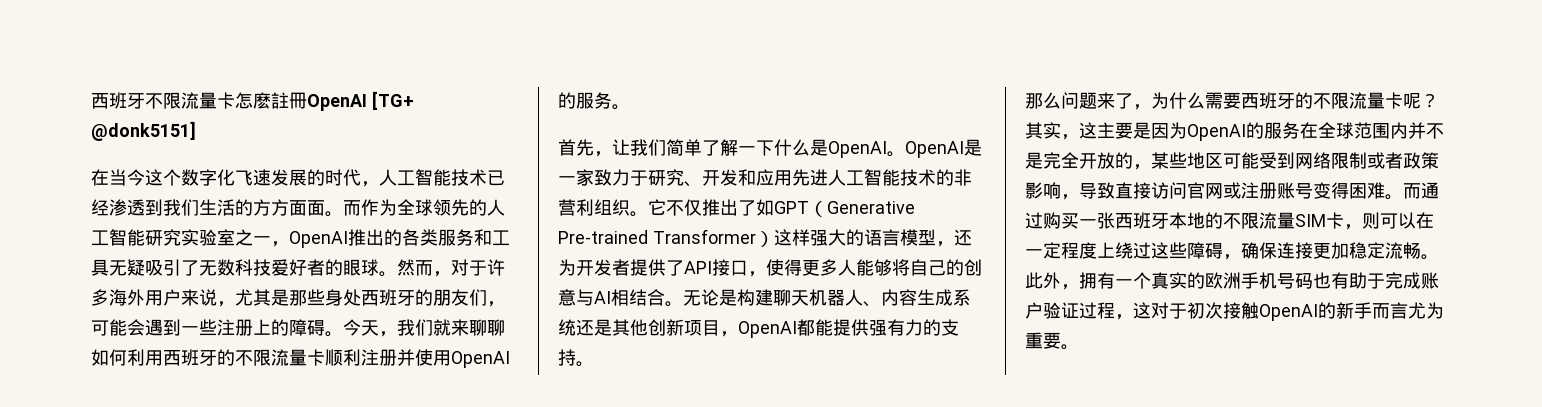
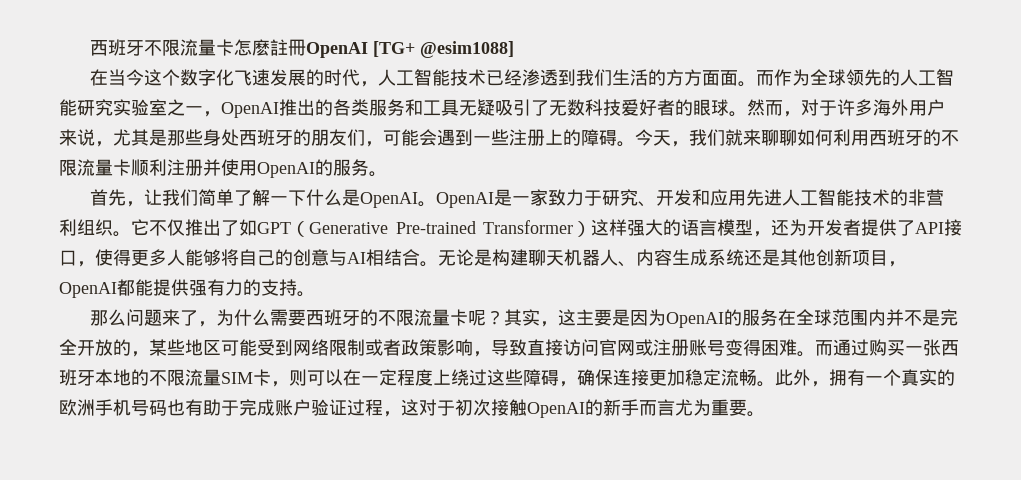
[91,121,196,141] @donk5151] -> [420,41,515,58] @esim1088]

